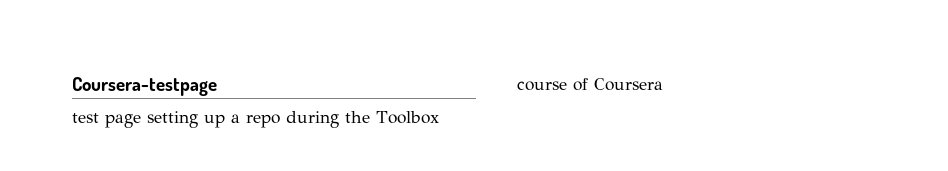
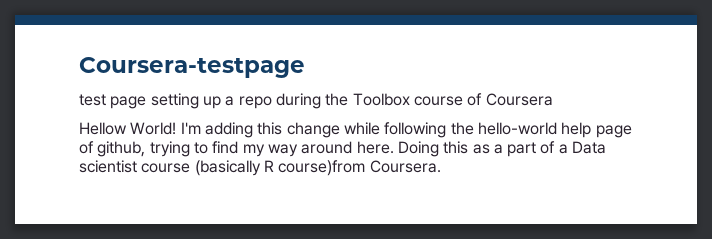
(663, 84) none -> [79,122,632,138] [79,141,607,157] [79,160,441,176] // Hellow World! I'm adding this change while following the hello-world help page of github, trying to find my way around here. Doing this as a part of a Data scientist course (basically R course)from Coursera.

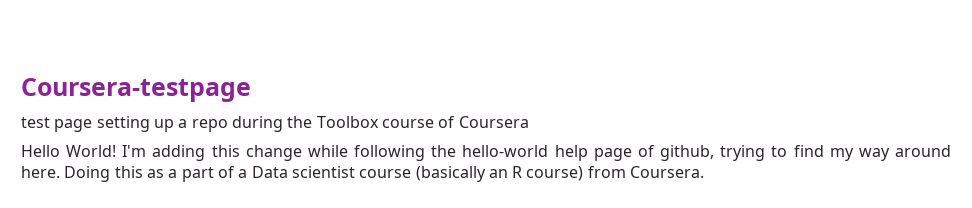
[79,122,127,135] Hellow -> [21,145,60,157] Hello
[263,160,366,176] R course)from -> [488,166,626,181] an R course) from

